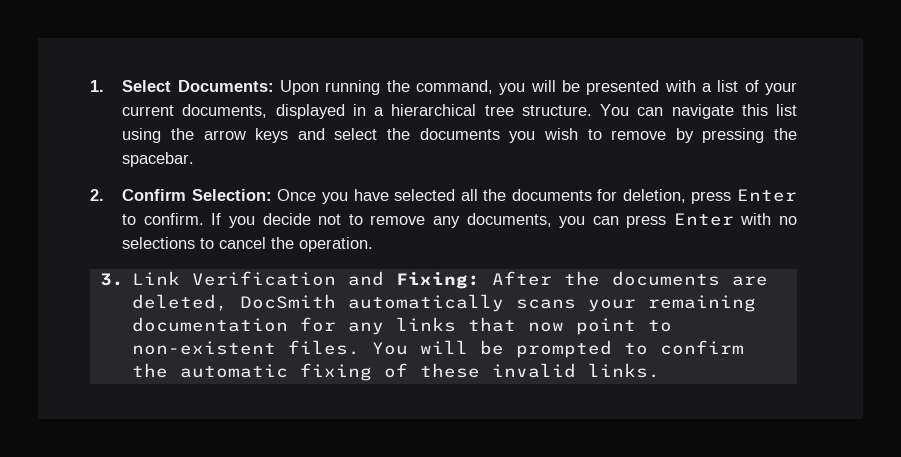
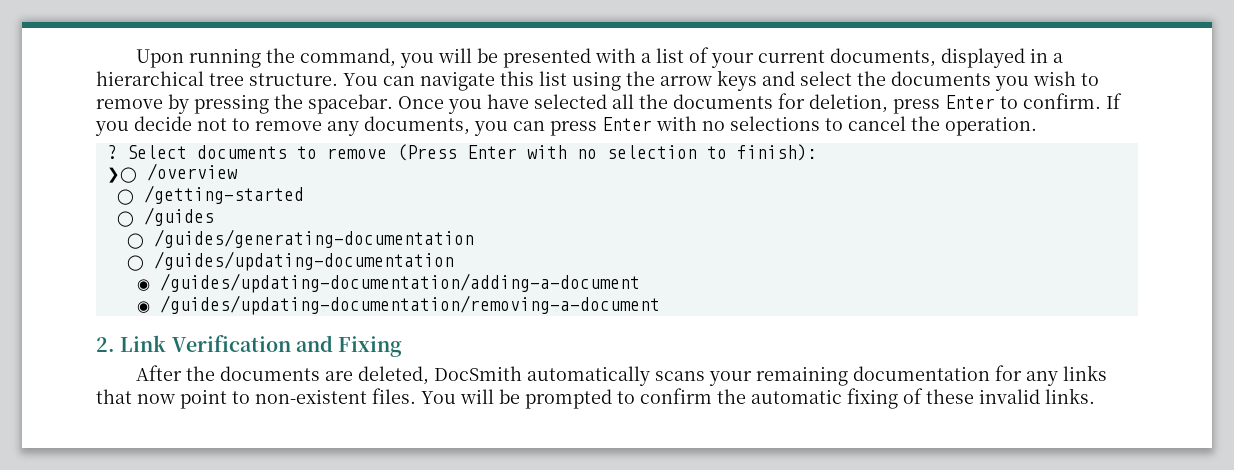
[90,80,274,92] 1. Select Documents: -> (136, 58) none
[90,189,272,201] // 2. Confirm Selection: -> (393, 104) none
[99,273,124,286] 3. -> [106,144,817,161] [106,163,238,183] [116,185,304,205] [116,207,214,227] [126,229,474,249] [126,251,454,271] [136,273,640,293] [136,295,660,315] [96,337,115,352] ? Select documents to remove (Press Enter with no selection to finish): // ❯◯ /overview // ◯ /getting-started // ◯ /guides // ◯ /guides/generating-documentation // ◯ /guides/updating-documentation // ◉ /guides/updating-documentation/adding-a-document // ◉ /guides/updating-documentation/removing-a-document // 2.
[396,271,481,289] Fixing: -> [338,336,403,357] Fixing //

